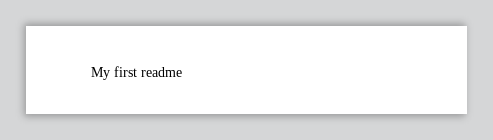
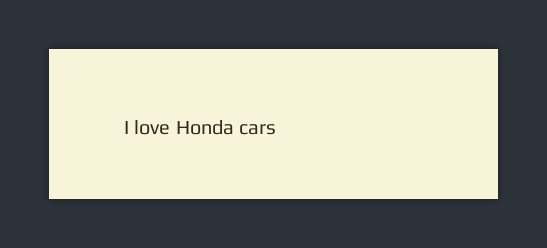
[91,66,182,80] My first readme -> [124,120,277,135] I love Honda cars

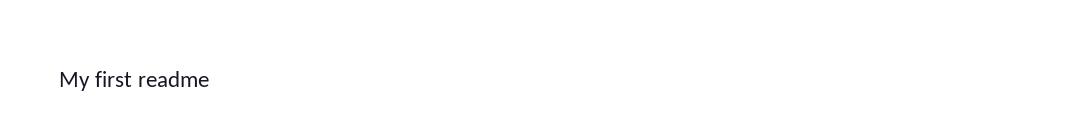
[124,120,277,135] I love Honda cars -> [59,71,210,91] My first readme

